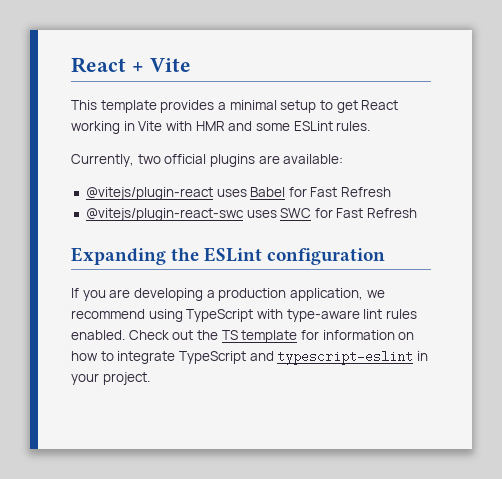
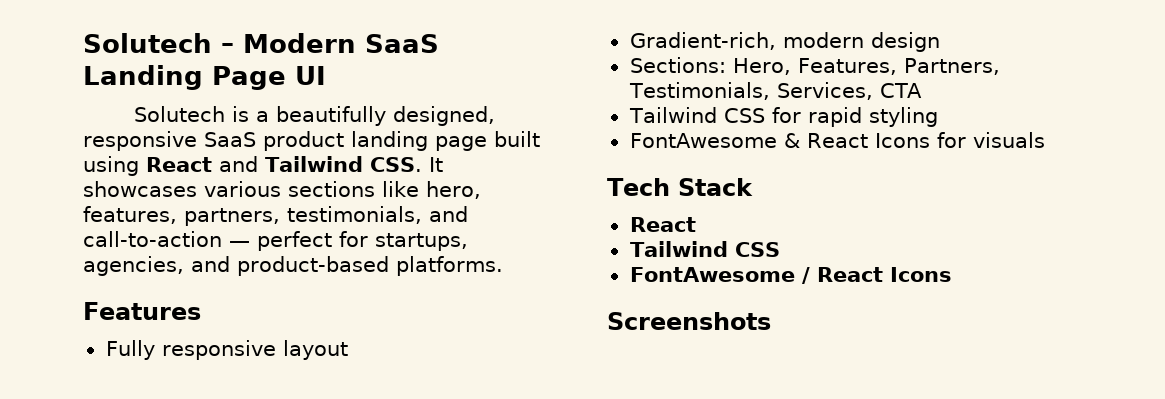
[71,57,191,73] [71,100,399,113] [71,121,371,134] [71,154,344,167] [85,187,392,200] [85,208,418,221] [71,247,386,265] [71,288,385,301] [71,309,417,322] [71,330,415,343] [71,350,428,365] [71,372,150,385] React + Vite // This template provides a minimal setup to get React working in Vite with HMR and some ESLint rules. // Currently, two official plugins are available: // @vitejs/plugin-react uses Babel for Fast Refresh // @vitejs/plugin-react-swc uses SWC for Fast Refresh // Expanding the ESLint configuration // If you are developing a production application, we recommend using TypeScript with type-aware lint rules enabled. Check out the TS template for information on how to integrate TypeScript and typescript-eslint in your project. -> [83,33,439,53] [83,65,326,90] [133,106,495,126] [83,131,540,151] [83,156,443,176] [83,181,481,199] [83,206,468,226] [83,231,468,251] [83,256,503,276] [83,302,201,320] [105,340,348,360] [629,32,940,52] [629,57,1000,75] [628,82,923,100] [628,107,938,127] [629,132,1045,148] [607,178,753,196] [629,217,696,232] [629,241,780,257] [629,267,952,284] [607,312,771,330] Solutech – Modern SaaS Landing Page UI // Solutech is a beautifully designed, responsive SaaS product landing page built using React and Tailwind CSS. It showcases various sections like hero, features, partners, testimonials, and call-to-action — perfect for startups, agencies, and product-based platforms. // Features // Fully responsive layout // Gradient-rich, modern design // Sections: Hero, Features, Partners, Testimonials, Services, CTA // Tailwind CSS for rapid styling // FontAwesome & React Icons for visuals // Tech Stack // React // Tailwind CSS // FontAwesome / React Icons // Screenshots

